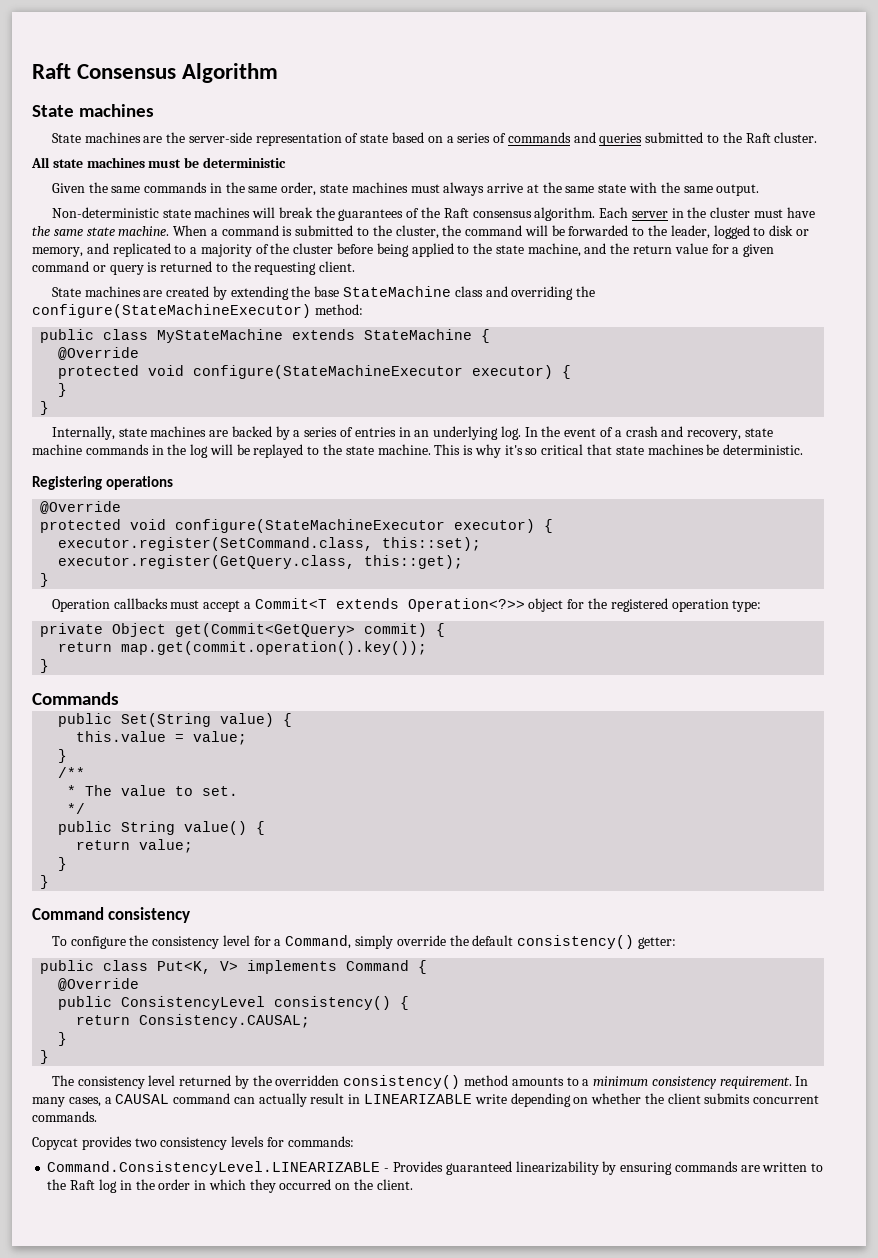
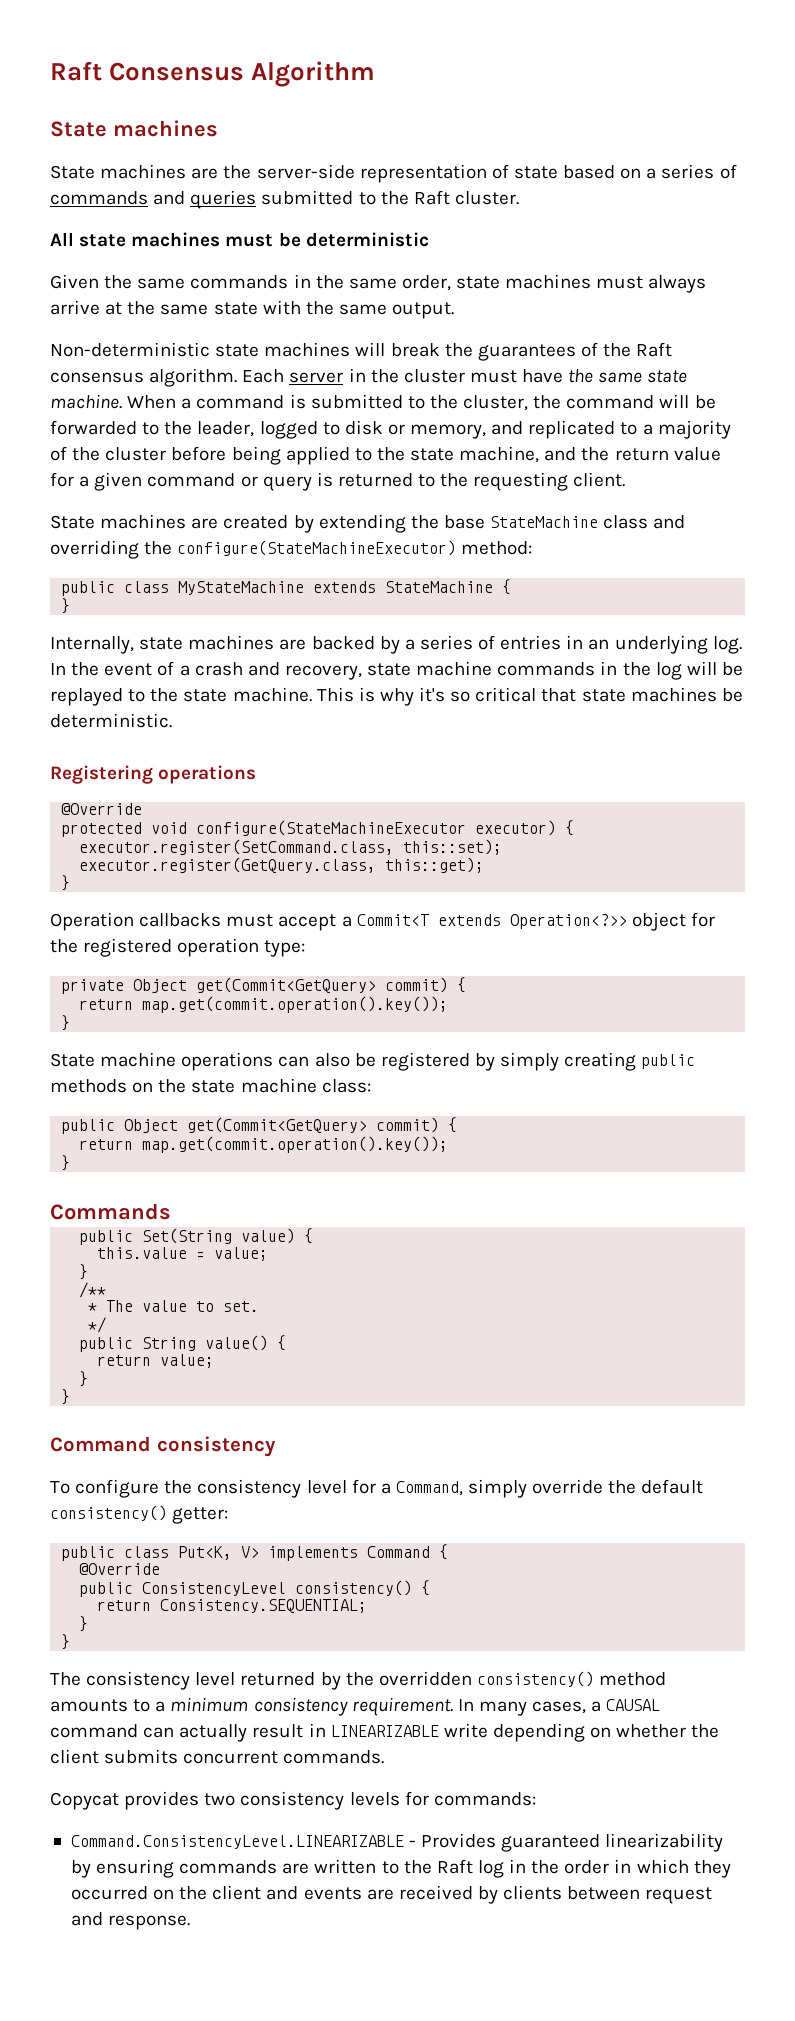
[58,347,140,360] [58,365,572,379] [58,383,68,397] // @Override // protected void configure(StateMachineExecutor executor) { // } -> (512, 587) none
(50, 666) none -> [50,1052,696,1071] [50,1078,371,1093] [61,1117,458,1134] [79,1136,449,1153] [61,1155,71,1171] // State machine operations can also be registered by simply creating public methods on the state machine class: // public Object get(Commit<GetQuery> commit) { // return map.get(commit.operation().key()); // }
[139,1014,311,1028] Consistency.CAUSAL; -> [160,1599,368,1613] Consistency.SEQUENTIAL;
[376,1179,413,1190] client. -> [212,1885,713,1904] [70,1912,191,1930] client and events are received by clients between request and response.

